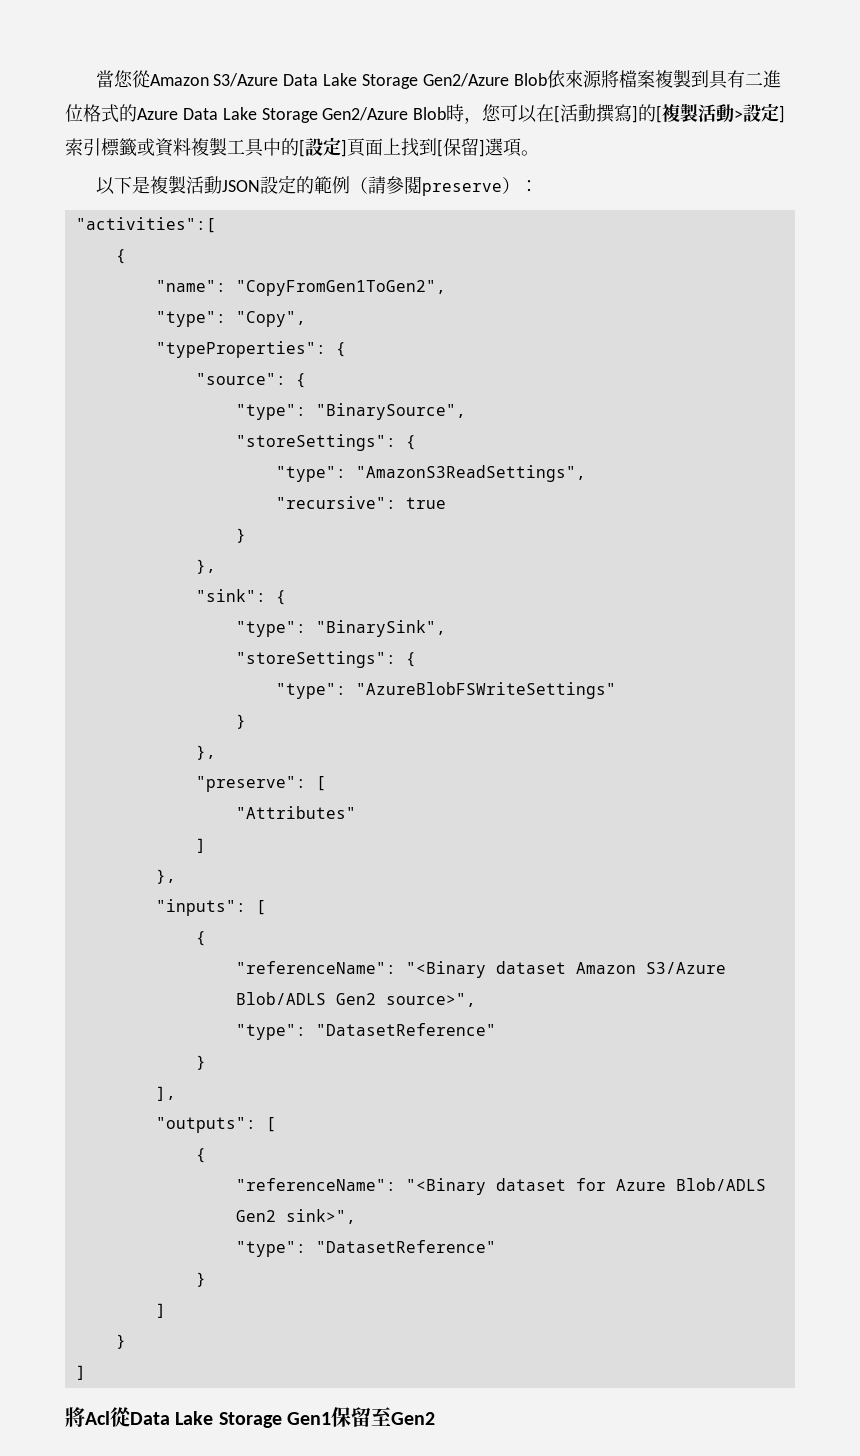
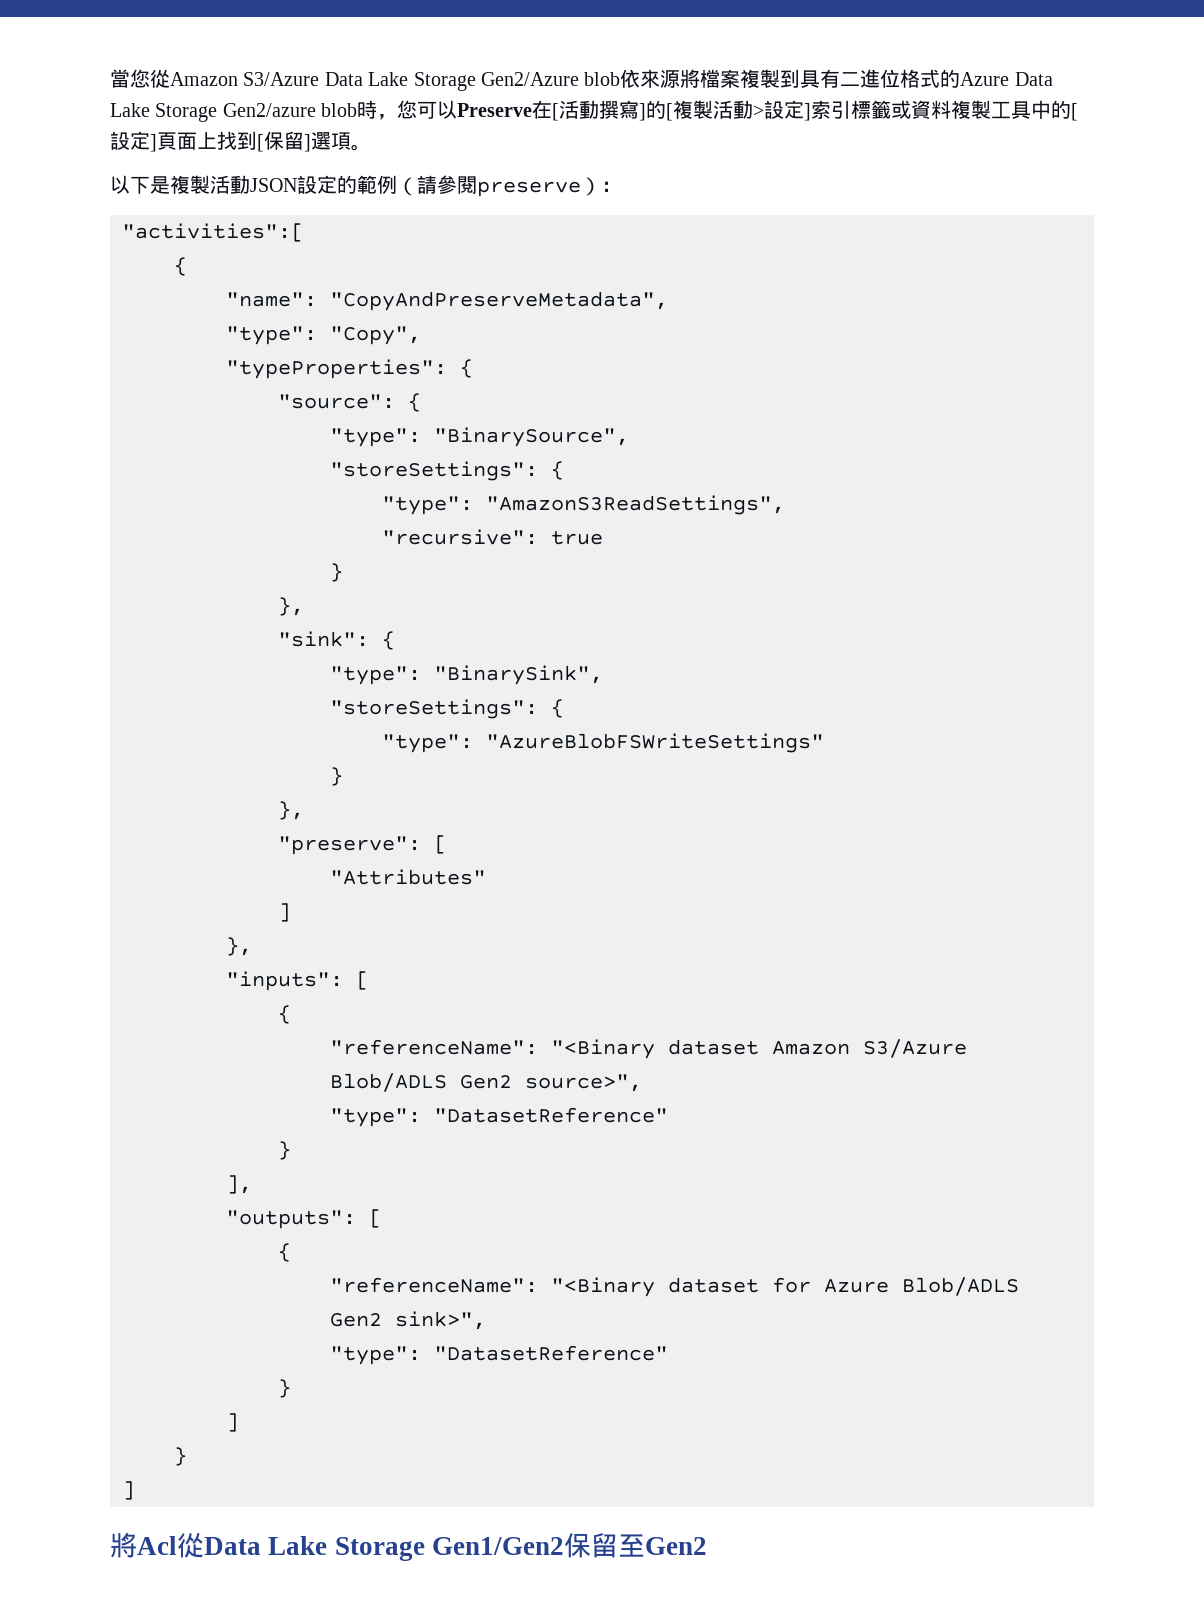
[513,73,547,86] Blob -> [584,72,621,86] blob
[322,107,447,121] Gen2/Azure Blob -> [222,103,358,117] Gen2/azure blob
(538, 114) none -> [457,103,533,117] Preserve
[235,280,446,296] "CopyFromGen1ToGen2", -> [330,291,668,311] "CopyAndPreserveMetadata",
[287,1412,332,1425] Gen1 -> [431,1537,564,1555] Gen1/Gen2

